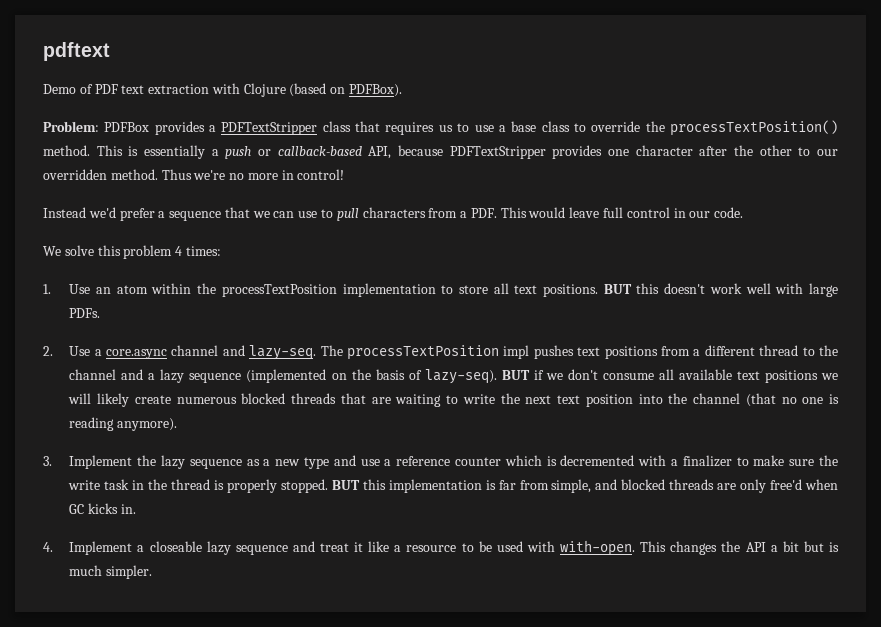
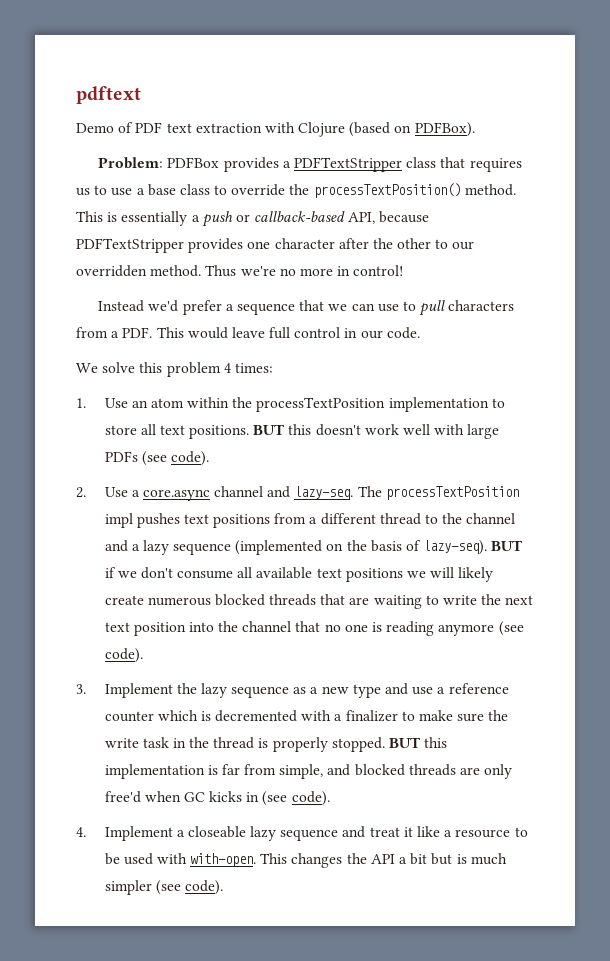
[69,308,101,318] PDFs. -> [104,451,209,466] PDFs (see code).
[745,393,776,407] (that -> [295,621,321,632] that
[117,418,178,431] anymore). -> [438,621,524,636] [104,648,143,663] anymore (see code).
[120,504,136,514] in. -> [246,791,330,806] in (see code).
[106,565,153,579] simpler. -> [104,880,223,895] simpler (see code).

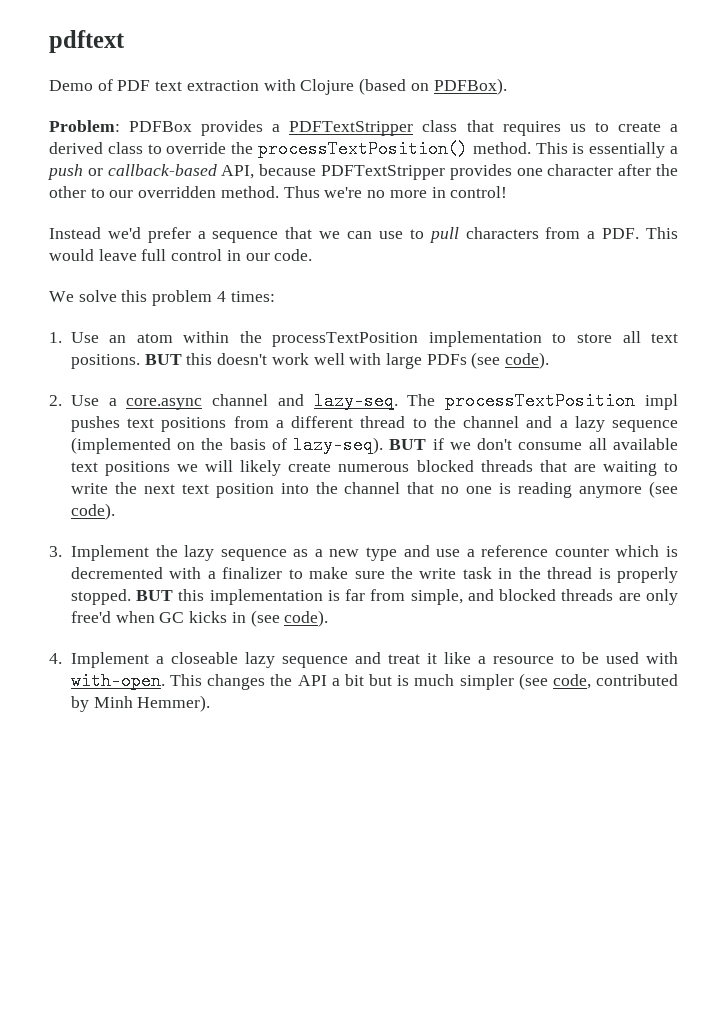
[111,184,176,196] use a base -> [617,122,678,132] [49,142,103,154] create a derived
[184,880,223,895] code). -> [552,674,679,689] [70,695,211,712] code, contributed by Minh Hemmer).

